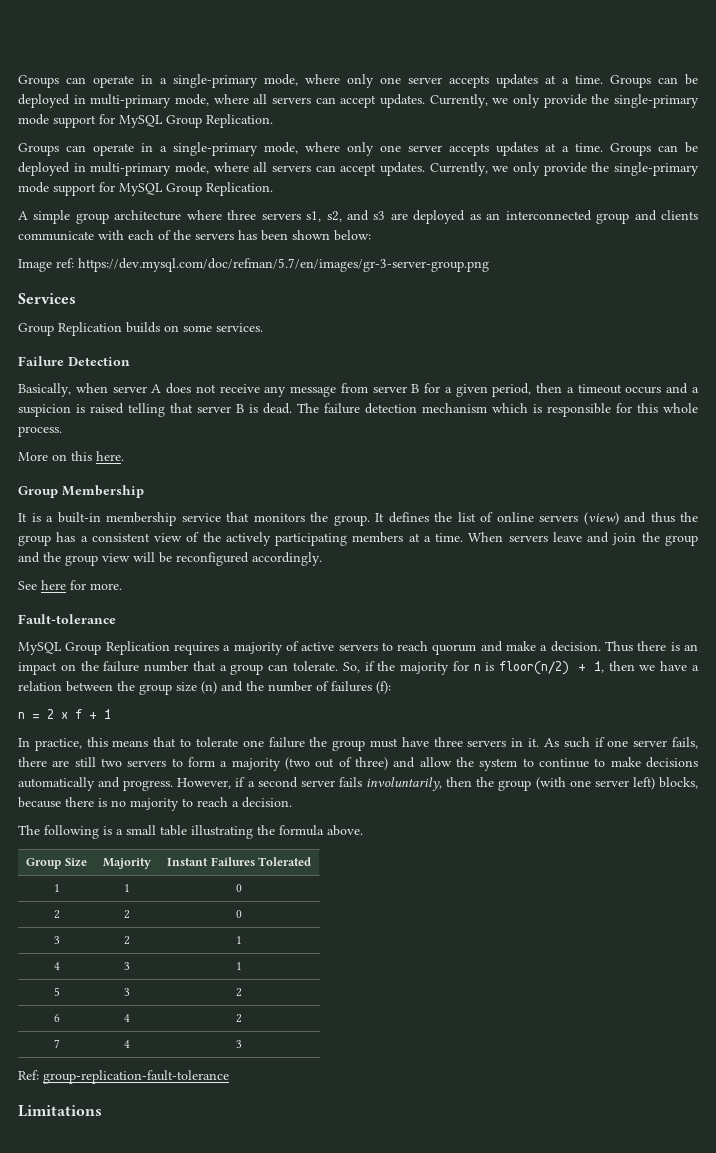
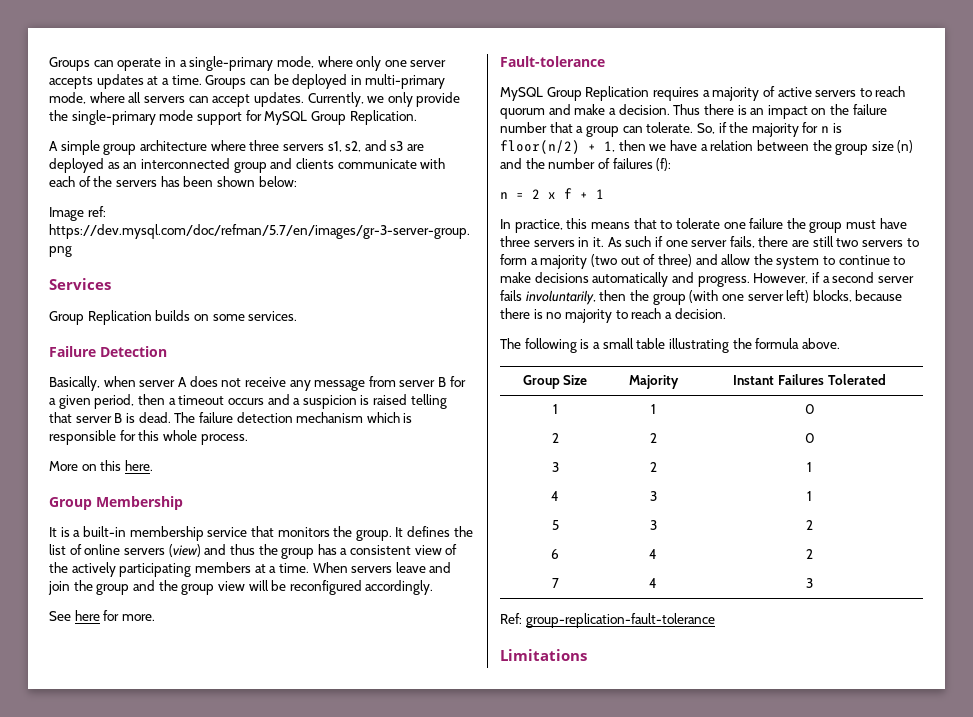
[18,142,698,156] [18,162,699,176] [18,182,273,196] // Groups can operate in a single-primary mode, where only one server accepts updates at a time. Groups can be deployed in multi-primary mode, where all servers can accept updates. Currently, we only provide the single-primary mode support for MySQL Group Replication. -> (417, 117) none

